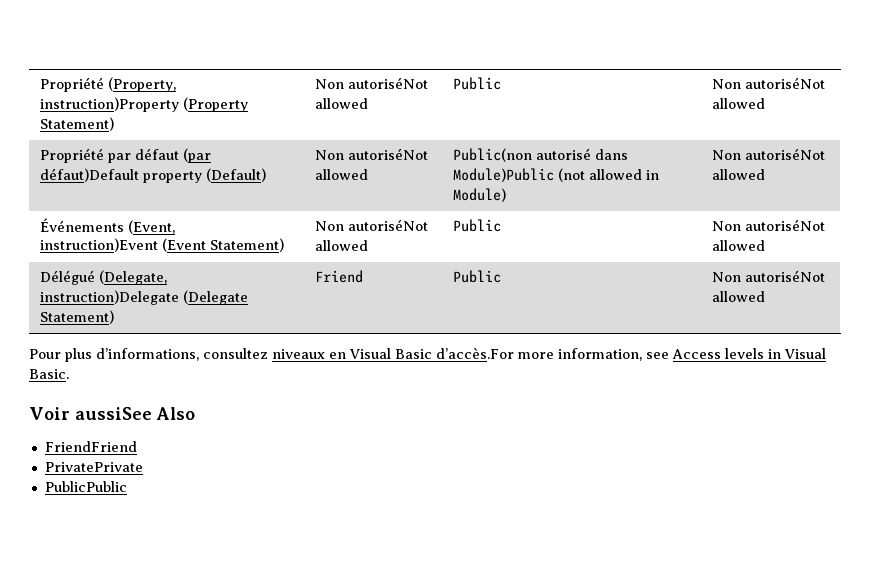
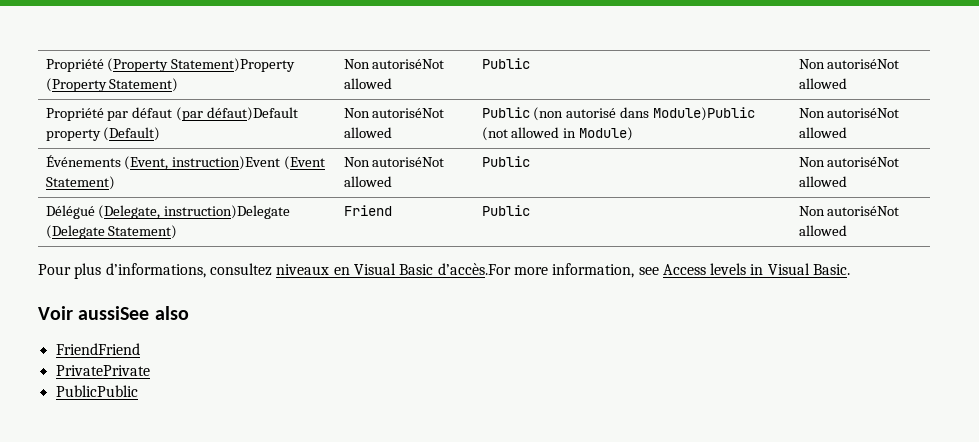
[39,77,176,92] [39,97,179,112] Propriété (Property, instruction)Property -> [45,58,296,72] Propriété (Property Statement)Property
[452,148,532,162] Public(non -> [481,107,564,121] Public (non
[155,407,195,420] Also -> [154,306,189,320] also

